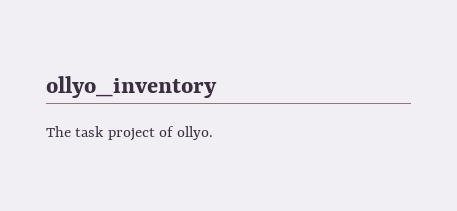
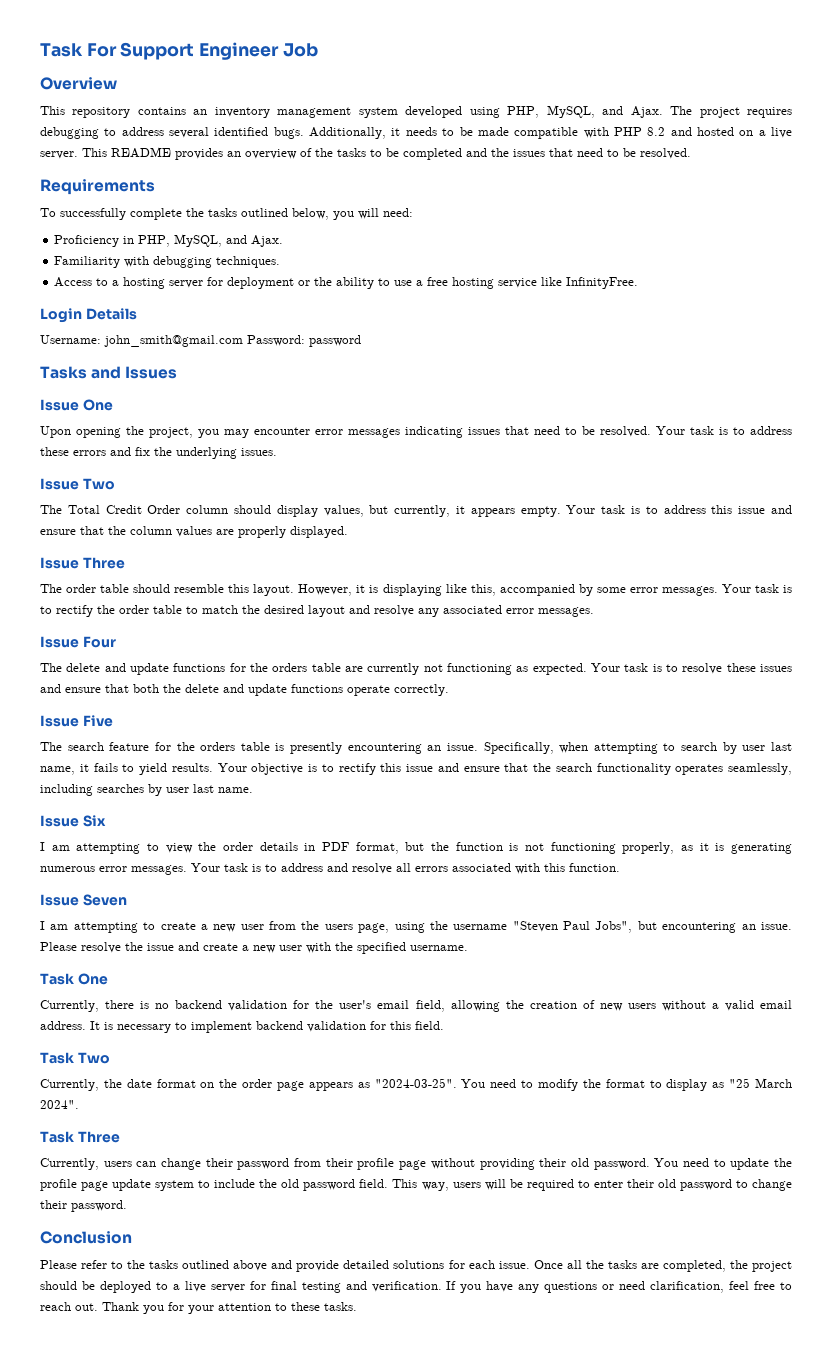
[46,76,217,98] [46,126,213,141] ollyo_inventory // The task project of ollyo. -> [40,42,318,60] [40,77,117,90] [40,105,792,118] [40,127,793,139] [40,147,691,160] [40,179,155,195] [40,208,413,220] [54,234,284,247] [54,256,281,268] [54,277,639,289] [40,308,137,323] [40,335,361,347] [40,366,178,379] [40,399,113,411] [40,426,792,438] [40,447,277,459] [40,478,115,490] [40,505,792,517] [40,526,348,538] [40,557,125,569] [40,584,792,596] [40,605,594,617] [40,636,116,648] [40,663,793,675] [40,684,449,696] [40,715,113,727] [40,742,793,754] [40,763,792,775] [40,784,253,796] [40,815,106,827] [40,842,792,854] [40,863,620,875] [40,894,127,906] [40,921,793,933] [40,942,468,954] [40,973,108,985] [40,1000,792,1012] [40,1021,444,1033] [40,1052,110,1064] [40,1078,792,1091] [40,1100,79,1109] [40,1131,120,1143] [40,1158,793,1170] [40,1179,792,1191] [40,1200,127,1212] [40,1231,132,1244] [40,1260,792,1272] [40,1281,793,1293] [40,1302,357,1314] Task For Support Engineer Job // Overview // This repository contains an inventory management system developed using PHP, MySQL, and Ajax. The project requires debugging to address several identified bugs. Additionally, it needs to be made compatible with PHP 8.2 and hosted on a live server. This README provides an overview of the tasks to be completed and the issues that need to be resolved. // Requirements // To successfully complete the tasks outlined below, you will need: // Proficiency in PHP, MySQL, and Ajax. // Familiarity with debugging techniques. // Access to a hosting server for deployment or the ability to use a free hosting service like InfinityFree. // Login Details // Username: john_smith@gmail.com Password: password // Tasks and Issues // Issue One // Upon opening the project, you may encounter error messages indicating issues that need to be resolved. Your task is to address these errors and fix the underlying issues. // Issue Two // The Total Credit Order column should display values, but currently, it appears empty. Your task is to address this issue and ensure that the column values are properly displayed. // Issue Three // The order table should resemble this layout. However, it is displaying like this, accompanied by some error messages. Your task is to rectify the order table to match the desired layout and resolve any associated error messages. // Issue Four // The delete and update functions for the orders table are currently not functioning as expected. Your task is to resolve these issues and ensure that both the delete and update functions operate correctly. // Issue Five // The search feature for the orders table is presently encountering an issue. Specifically, when attempting to search by user last name, it fails to yield results. Your objective is to rectify this issue and ensure that the search functionality operates seamlessly, including searches by user last name. // Issue Six // I am attempting to view the order details in PDF format, but the function is not functioning properly, as it is generating numerous error messages. Your task is to address and resolve all errors associated with this function. // Issue Seven // I am attempting to create a new user from the users page, using the username "Steven Paul Jobs", but encountering an issue. Please resolve the issue and create a new user with the specified username. // Task One // Currently, there is no backend validation for the user's email field, allowing the creation of new users without a valid email address. It is necessary to implement backend validation for this field. // Task Two // Currently, the date format on the order page appears as "2024-03-25". You need to modify the format to display as "25 March 2024". // Task Three // Currently, users can change their password from their profile page without providing their old password. You need to update the profile page update system to include the old password field. This way, users will be required to enter their old password to change their password. // Conclusion // Please refer to the tasks outlined above and provide detailed solutions for each issue. Once all the tasks are completed, the project should be deployed to a live server for final testing and verification. If you have any questions or need clarification, feel free to reach out. Thank you for your attention to these tasks.

